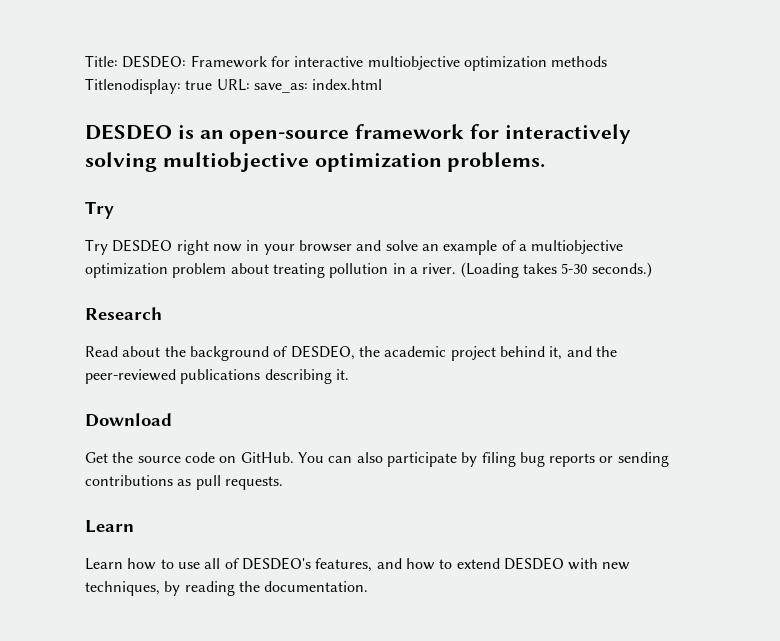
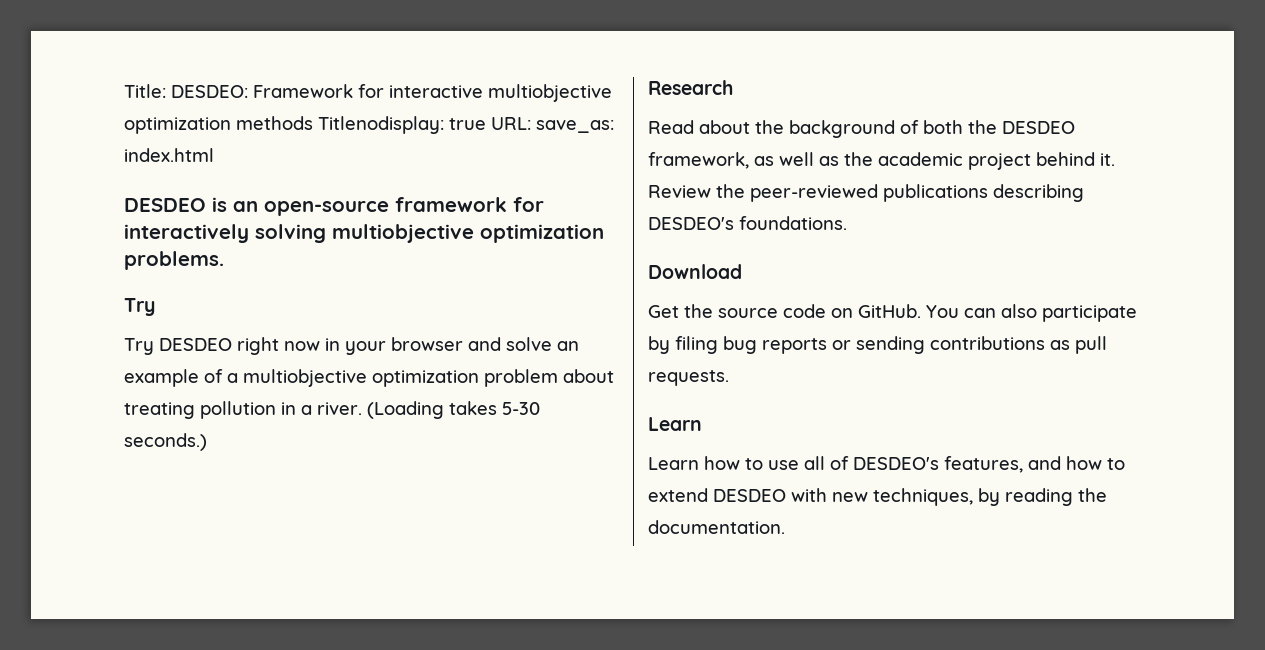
[290,345,355,360] DESDEO, -> [923,120,1075,134] [648,152,839,169] both the DESDEO framework, as well as
[549,346,592,360] it, and -> [1100,153,1115,166] [648,185,711,198] it. Review
[335,369,349,380] it. -> [648,216,847,230] DESDEO's foundations.

